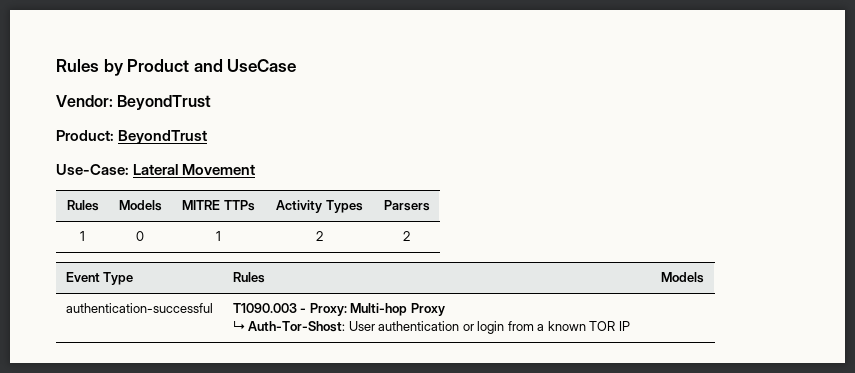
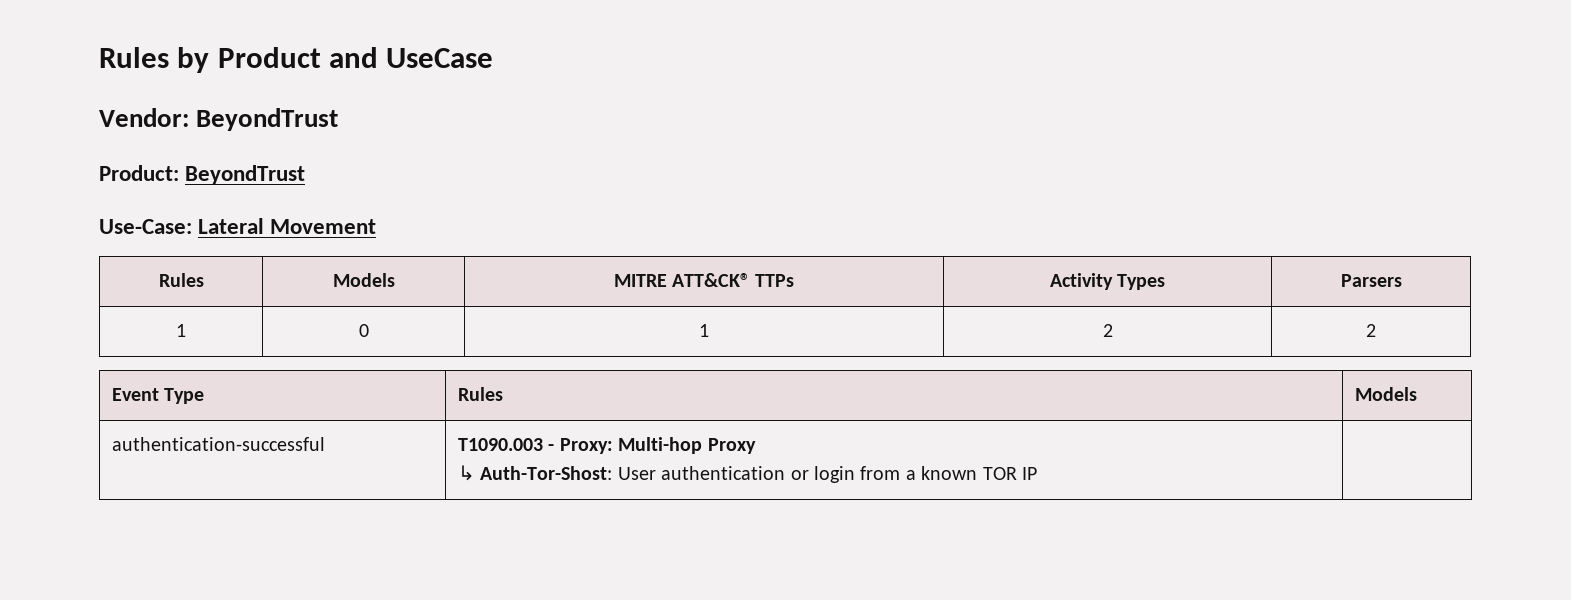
(221, 205) none -> [672,273,750,287] ATT&CK®

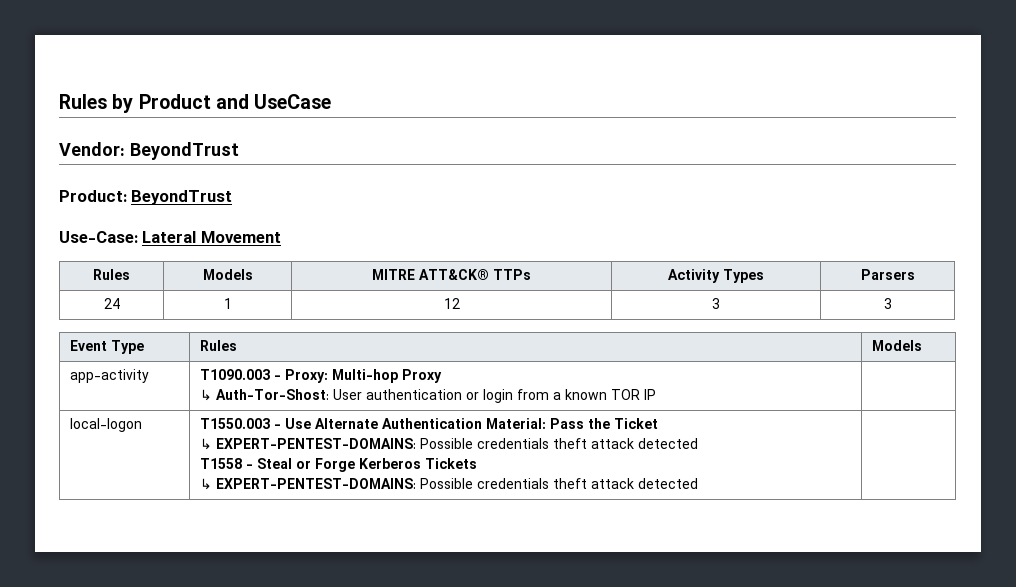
[176,324,186,337] [358,324,369,337] [699,324,709,337] [1102,324,1113,337] [1366,324,1376,337] 1 | 0 | 1 | 2 | 2 -> [103,298,120,309] [223,298,232,309] [443,298,460,309] [712,298,720,309] [883,298,892,309] 24 | 1 | 12 | 3 | 3
[112,437,326,451] authentication-successful -> [70,369,150,383] app-activity
(1038, 473) none -> [70,418,143,432] [200,418,659,429] [200,438,699,450] [200,458,478,472] [200,478,699,490] // local-logon | T1550.003 - Use Alternate Authentication Material: Pass the Ticket // ↳ EXPERT-PENTEST-DOMAINS: Possible credentials theft attack detected // T1558 - Steal or Forge Kerberos Tickets // ↳ EXPERT-PENTEST-DOMAINS: Possible credentials theft attack detected |

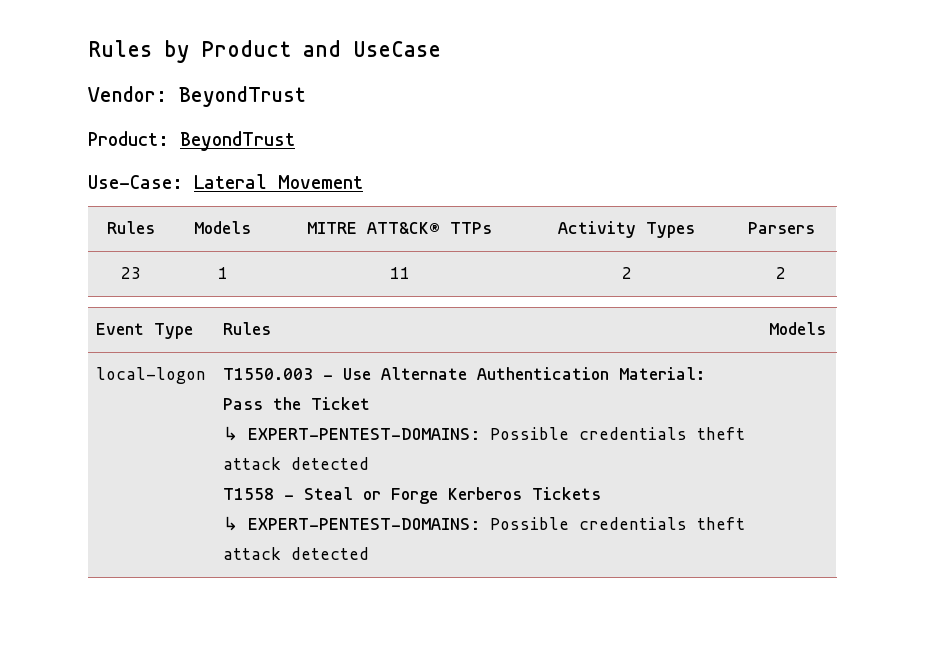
[103,298,120,309] [223,298,232,309] [443,298,460,309] [712,298,720,309] [883,298,892,309] 24 | 1 | 12 | 3 | 3 -> [121,267,141,279] [217,267,228,279] [389,267,410,279] [621,267,632,279] [776,267,786,279] 23 | 1 | 11 | 2 | 2
[70,369,150,383] [200,369,443,383] [200,389,657,403] // app-activity | T1090.003 - Proxy: Multi-hop Proxy // ↳ Auth-Tor-Shost: User authentication or login from a known TOR IP | -> (827, 328) none

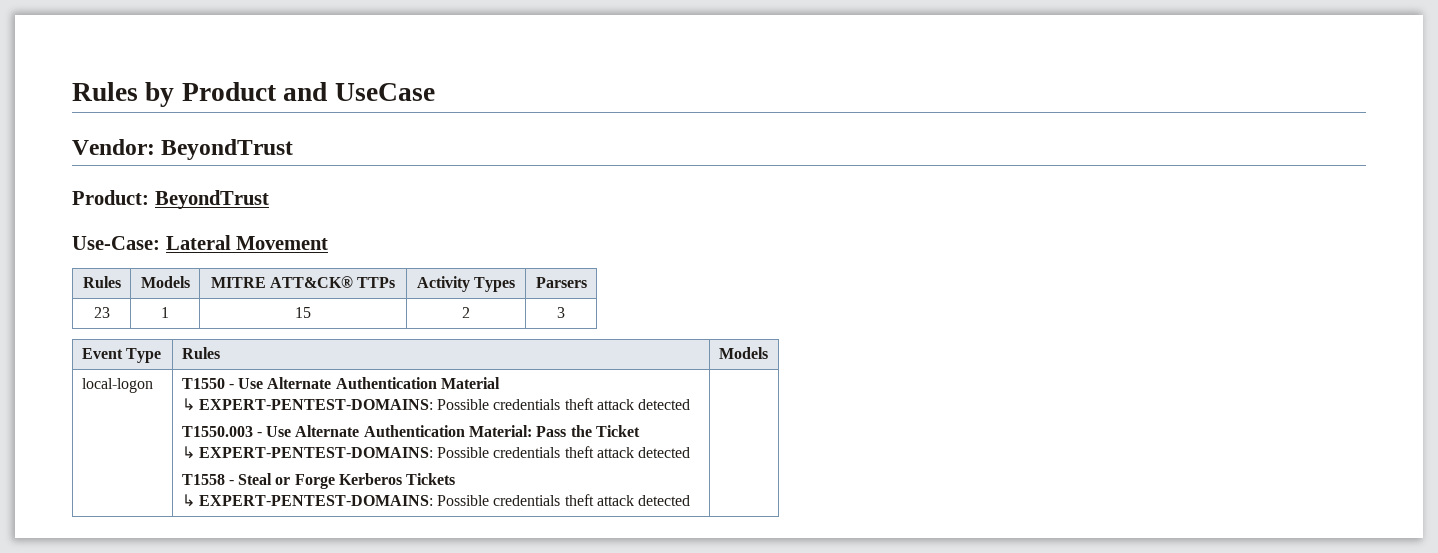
[389,267,410,279] 11 -> [295,307,311,318] 15
[776,267,786,279] 2 -> [557,307,565,318] 3
(207, 375) none -> [181,377,501,389] [181,398,691,411] T1550 - Use Alternate Authentication Material // ↳ EXPERT-PENTEST-DOMAINS: Possible credentials theft attack detected //

